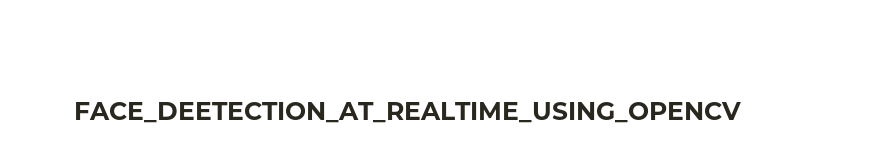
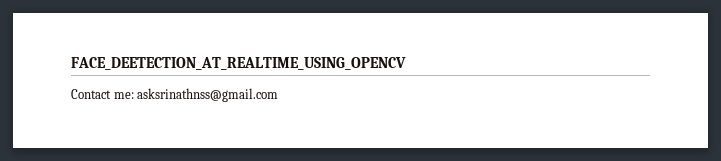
(741, 112) none -> [71,88,279,102] // Contact me: asksrinathnss@gmail.com

